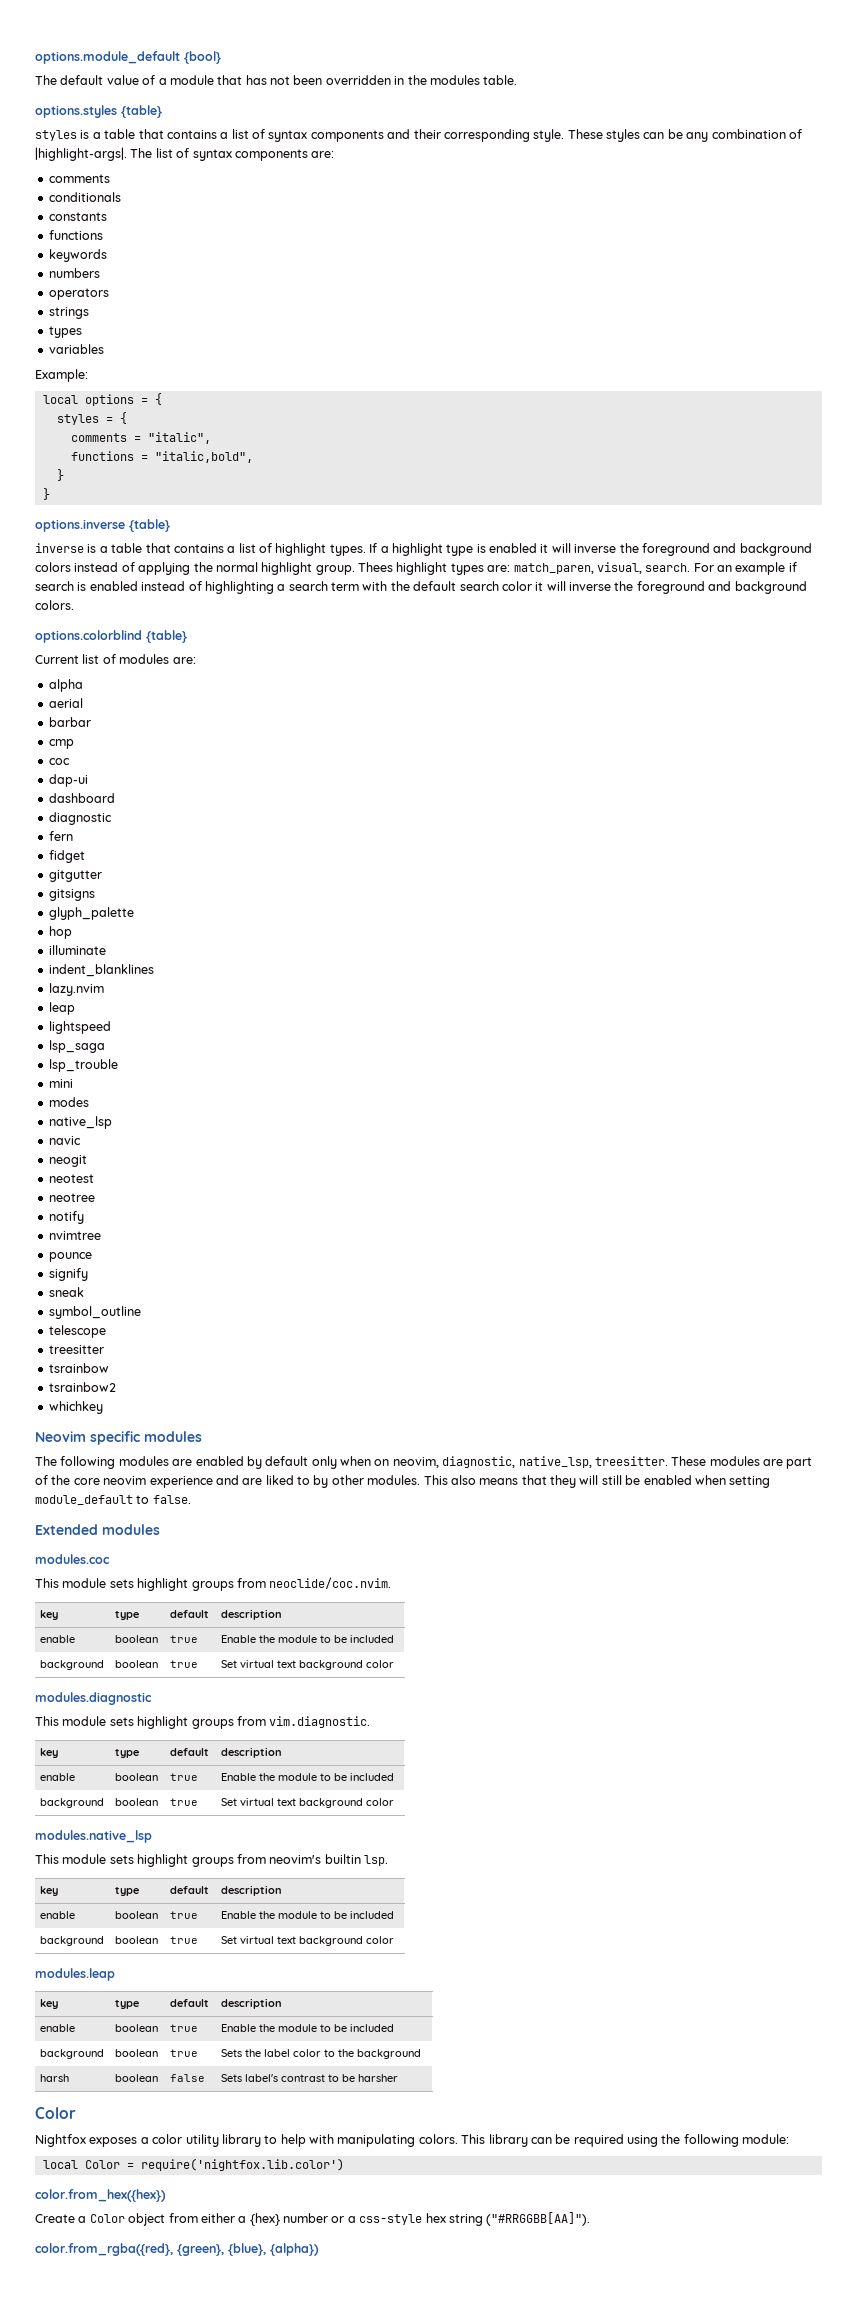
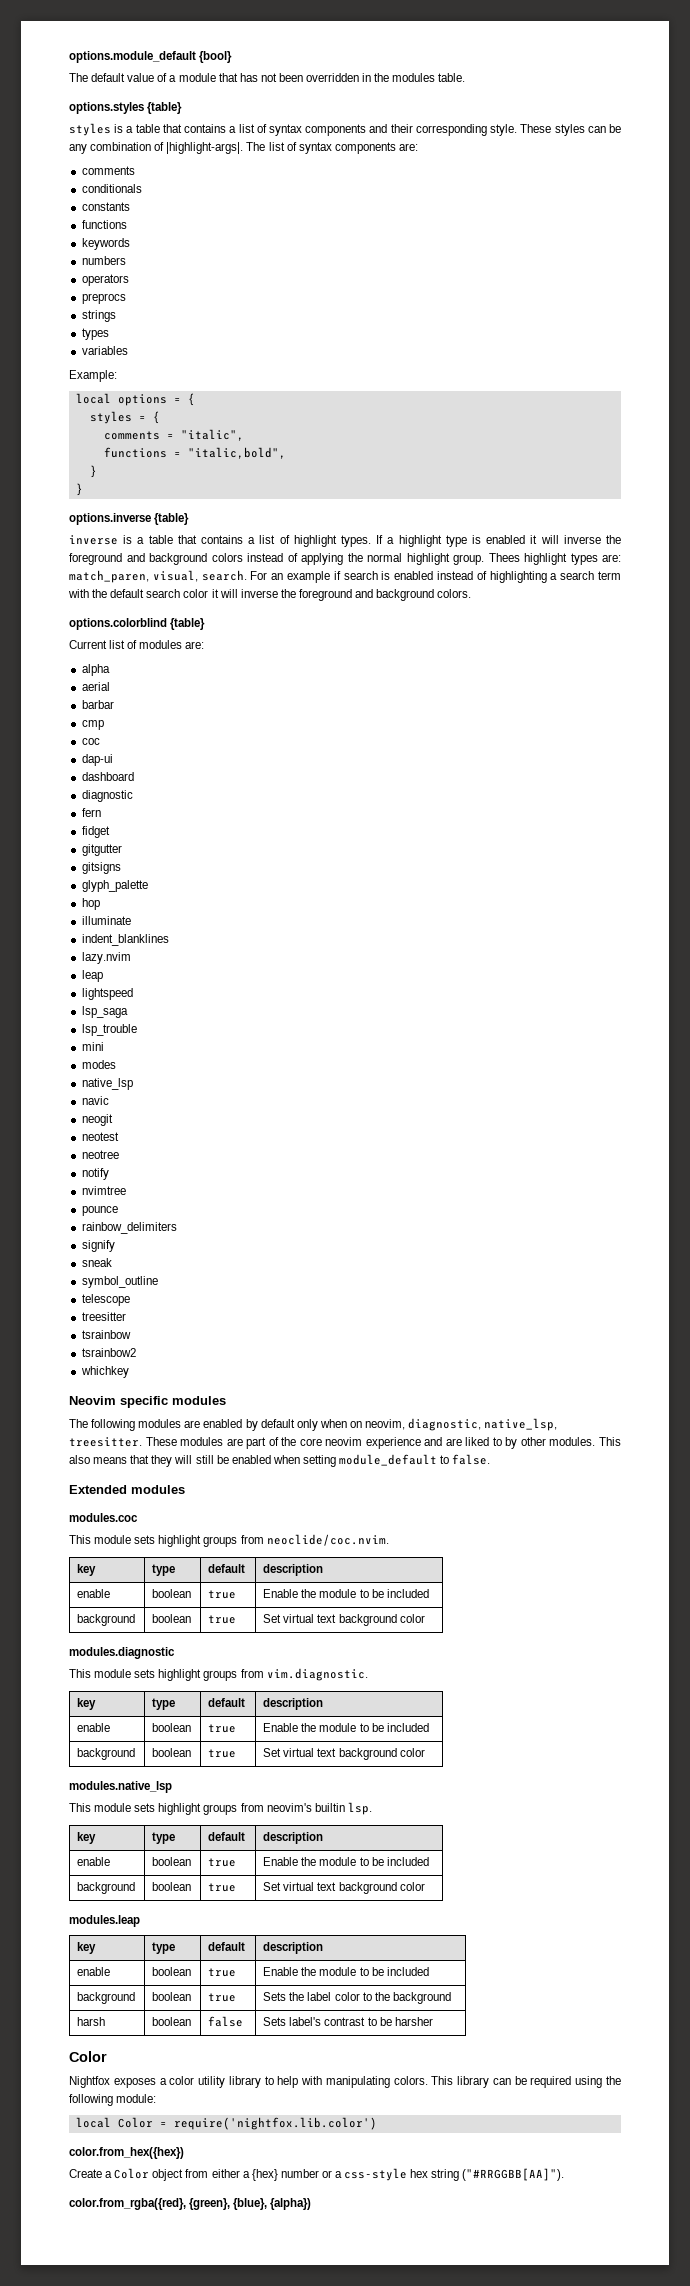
(109, 294) none -> [81,293,126,304] // preprocs
(92, 1257) none -> [81,1222,177,1234] // rainbow_delimiters

